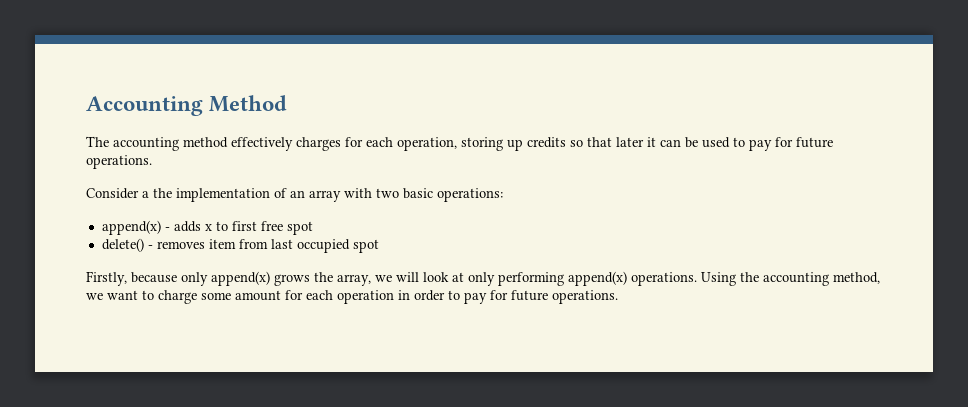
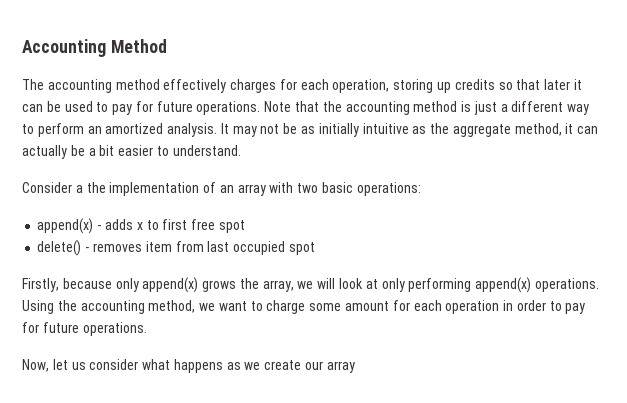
(152, 162) none -> [264,101,590,115] [22,123,599,137] [22,145,241,159] Note that the accounting method is just a different way to perform an amortized analysis. It may not be as initially intuitive as the aggregate method, it can actually be a bit easier to understand.
(618, 297) none -> [22,359,355,373] // Now, let us consider what happens as we create our array

